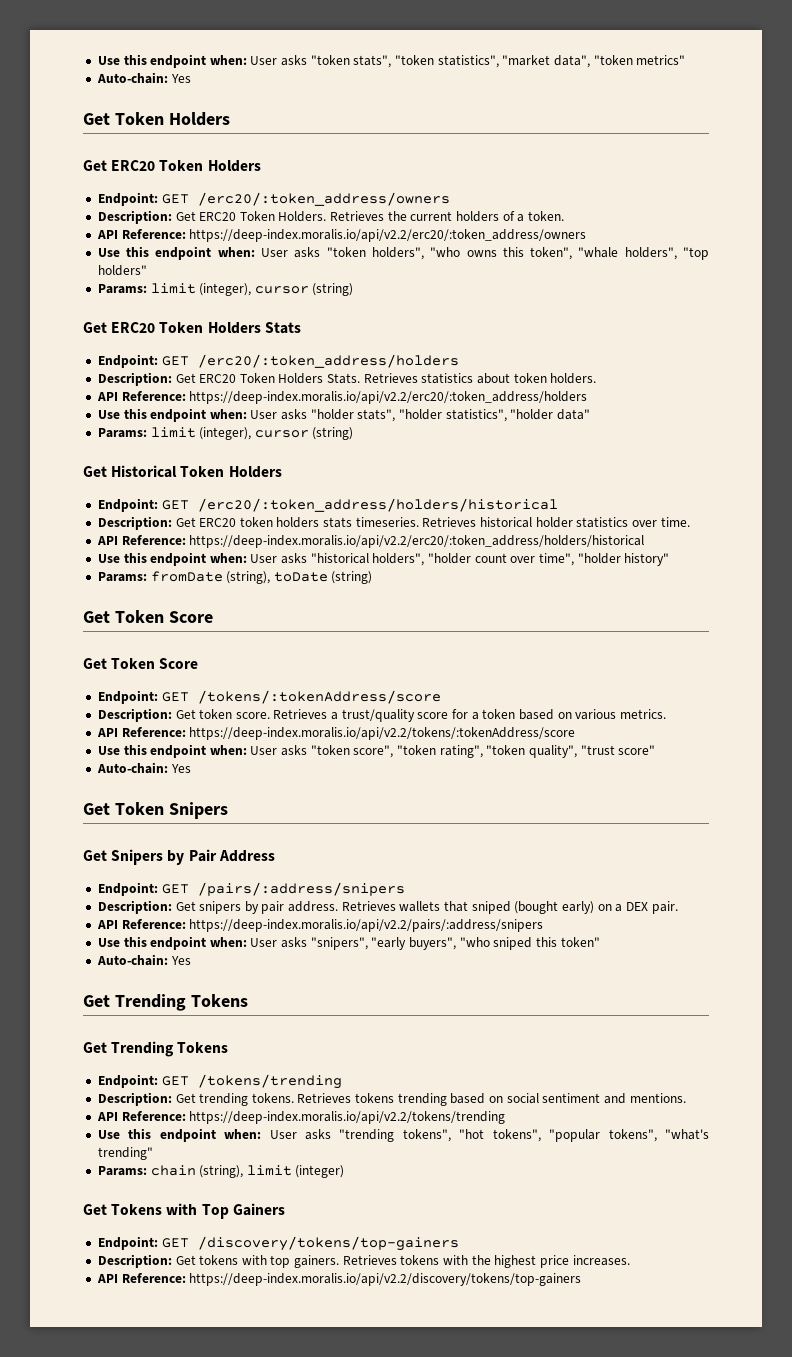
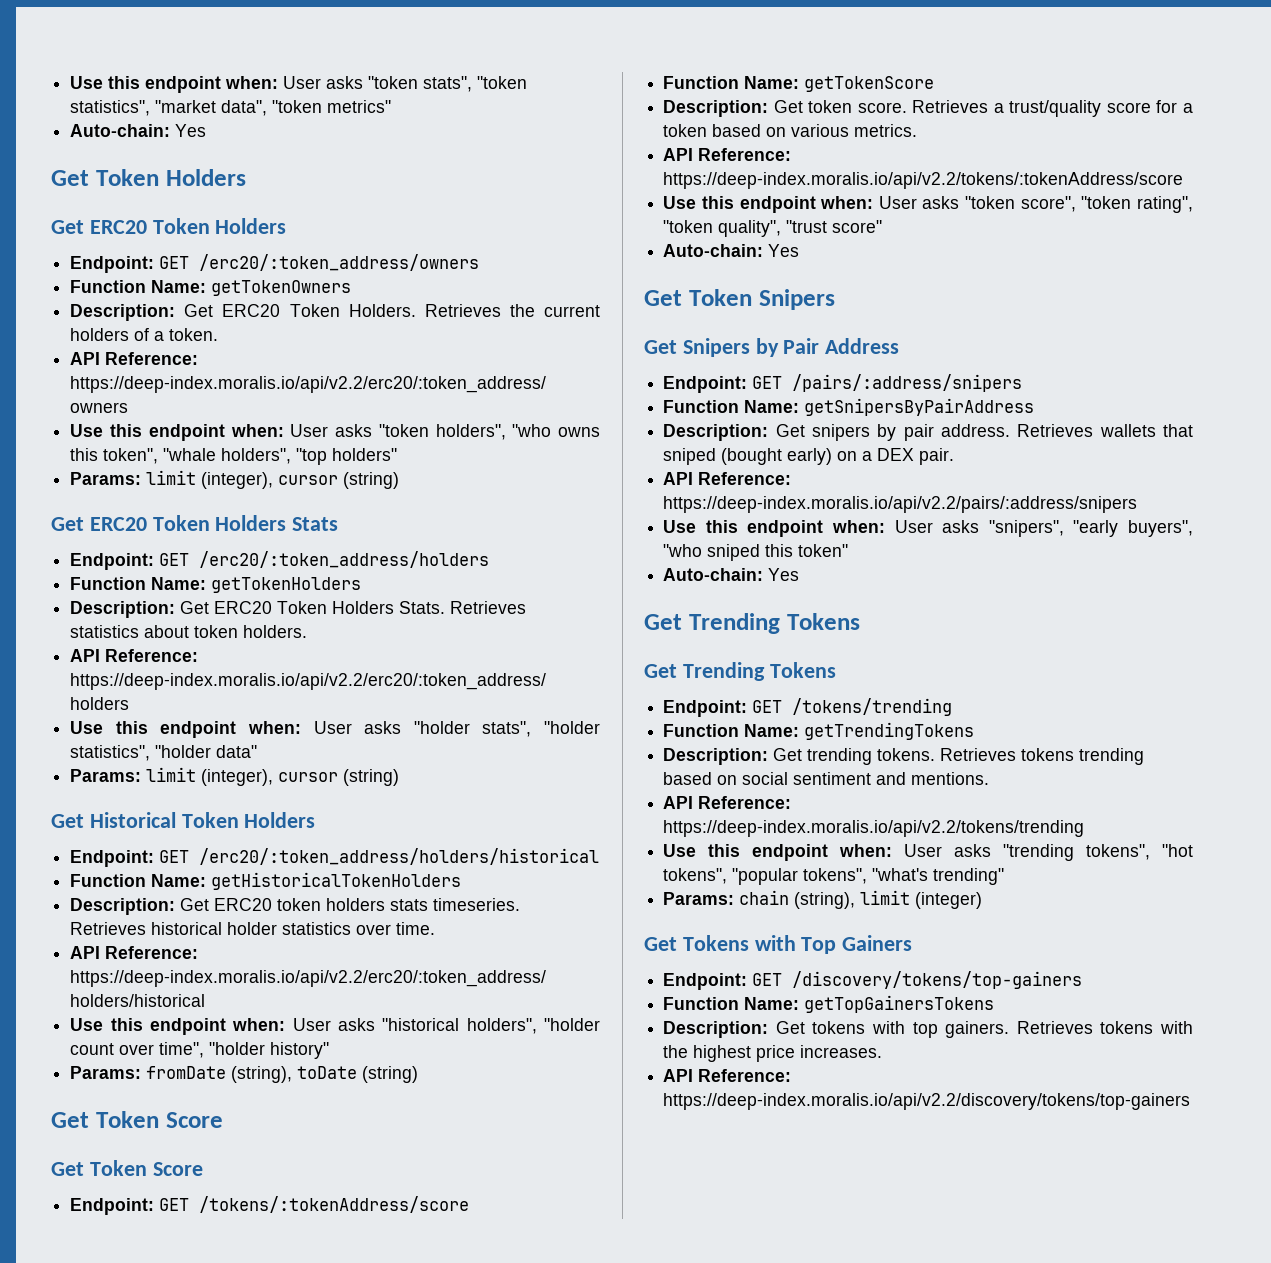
(450, 199) none -> [70,280,352,296] // Function Name: getTokenOwners
(459, 361) none -> [70,577,362,593] // Function Name: getTokenHolders
(558, 505) none -> [70,872,462,890] // Function Name: getHistoricalTokenHolders
(441, 697) none -> [663,76,935,92] // Function Name: getTokenScore
(405, 889) none -> [663,398,1035,416] // Function Name: getSnipersByPairAddress
(342, 1081) none -> [663,722,975,740] // Function Name: getTrendingTokens
(459, 1243) none -> [663,995,995,1013] // Function Name: getTopGainersTokens

